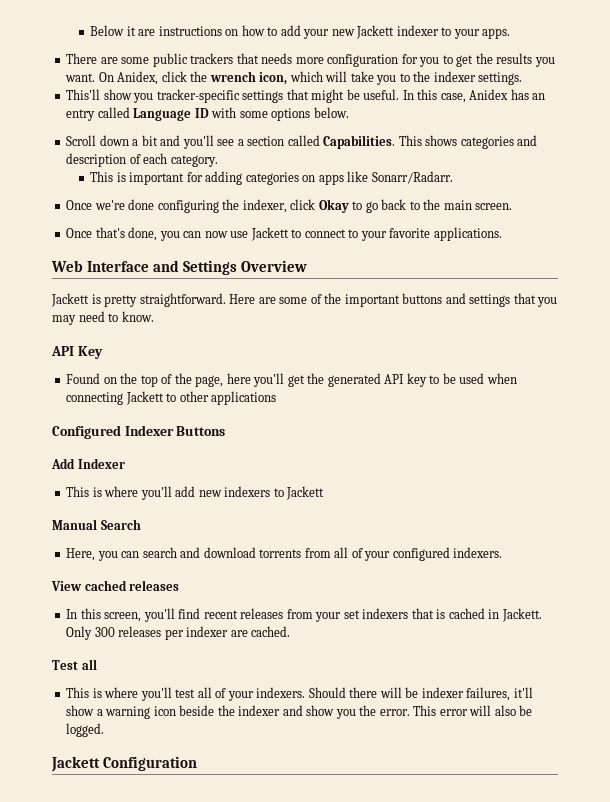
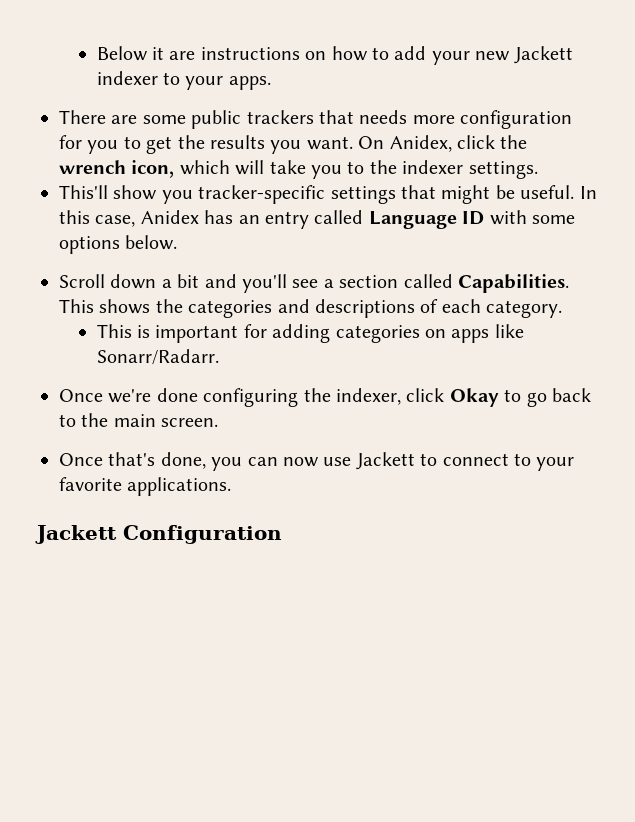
(458, 140) none -> [155,299,183,313] the
[66,153,127,167] description -> [315,299,415,318] descriptions
[51,260,307,275] [51,293,558,307] [52,311,154,325] [51,346,103,359] [66,373,517,387] [66,391,277,405] [52,425,226,439] [51,458,125,469] [66,486,325,500] [52,519,141,530] [66,547,503,561] [51,580,180,591] [66,608,542,622] [66,626,291,640] [52,659,97,670] [66,687,533,701] [66,705,533,719] [66,723,105,737] // Web Interface and Settings Overview // Jackett is pretty straightforward. Here are some of the important buttons and settings that you may need to know. // API Key // Found on the top of the page, here you'll get the generated API key to be used when connecting Jackett to other applications // Configured Indexer Buttons // Add Indexer // This is where you'll add new indexers to Jackett // Manual Search // Here, you can search and download torrents from all of your configured indexers. // View cached releases // In this screen, you'll find recent releases from your set indexers that is cached in Jackett. Only 300 releases per indexer are cached. // Test all // This is where you'll test all of your indexers. Should there will be indexer failures, it'll show a warning icon beside the indexer and show you the error. This error will also be logged. -> (232, 486) none

